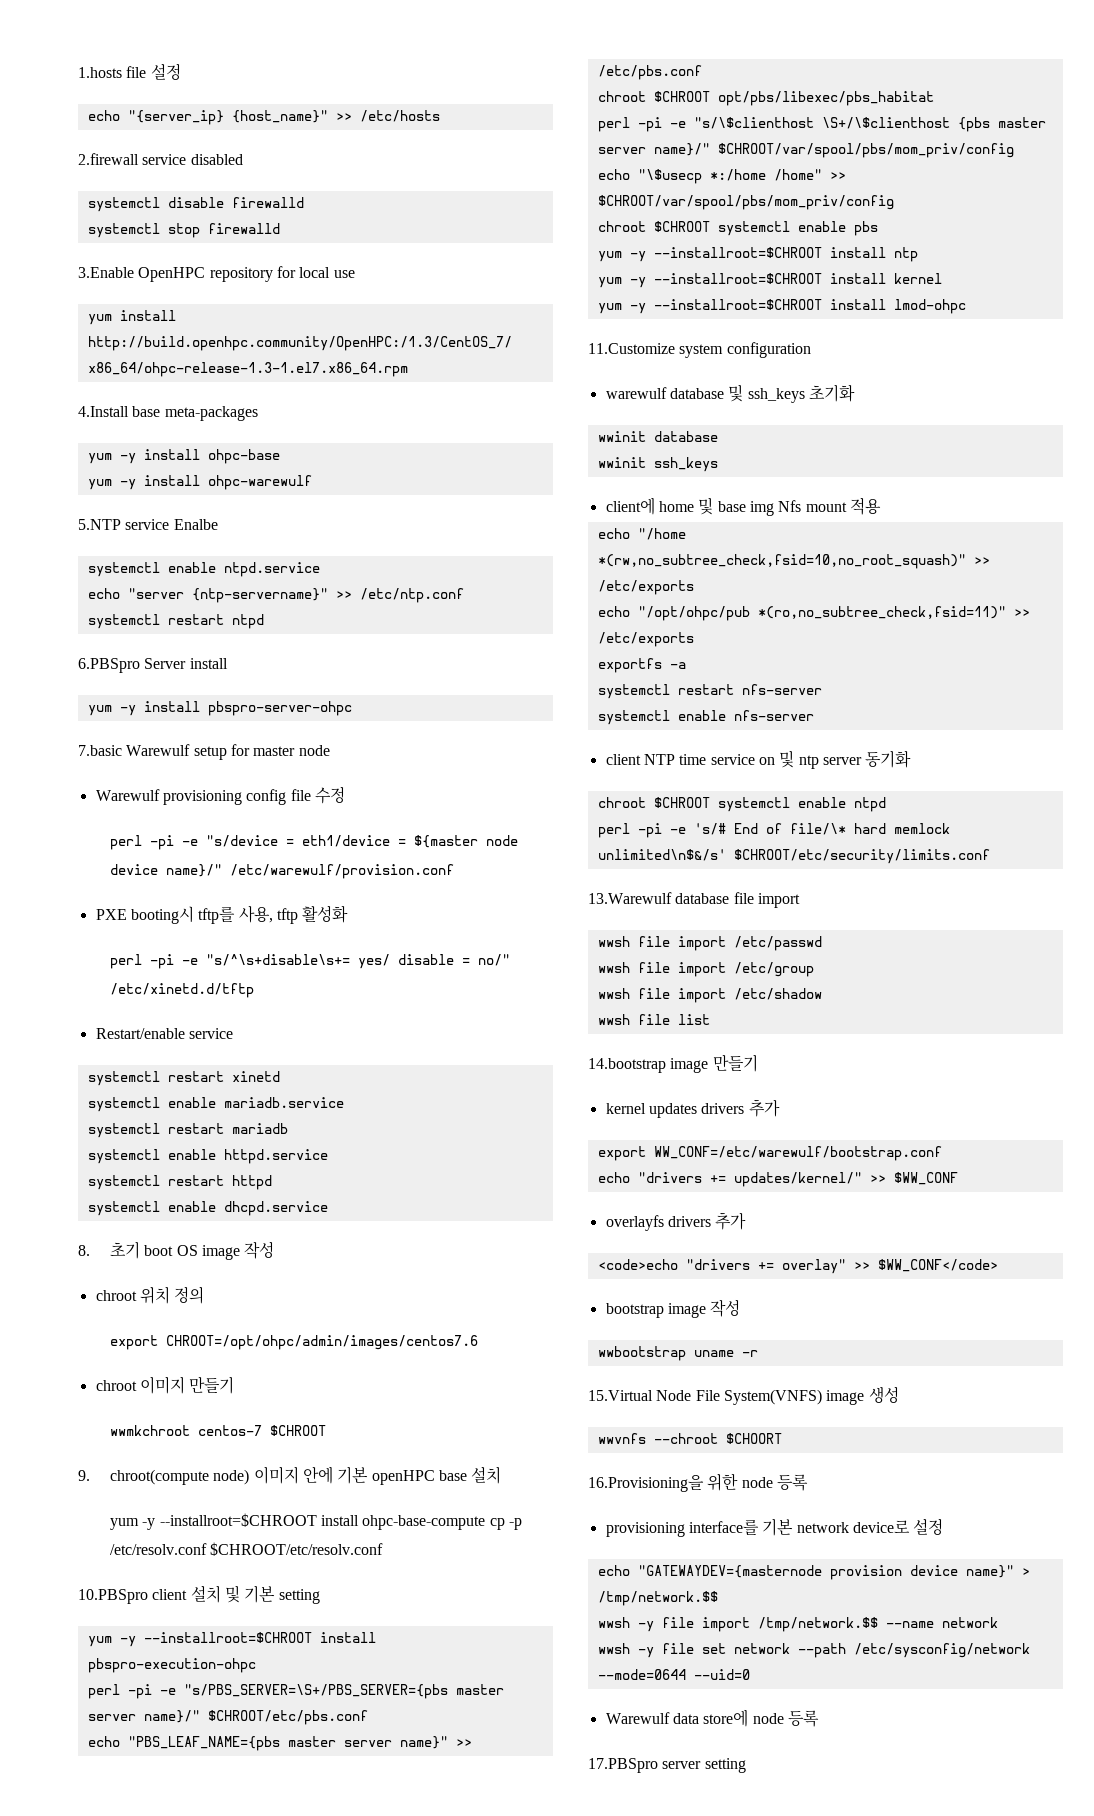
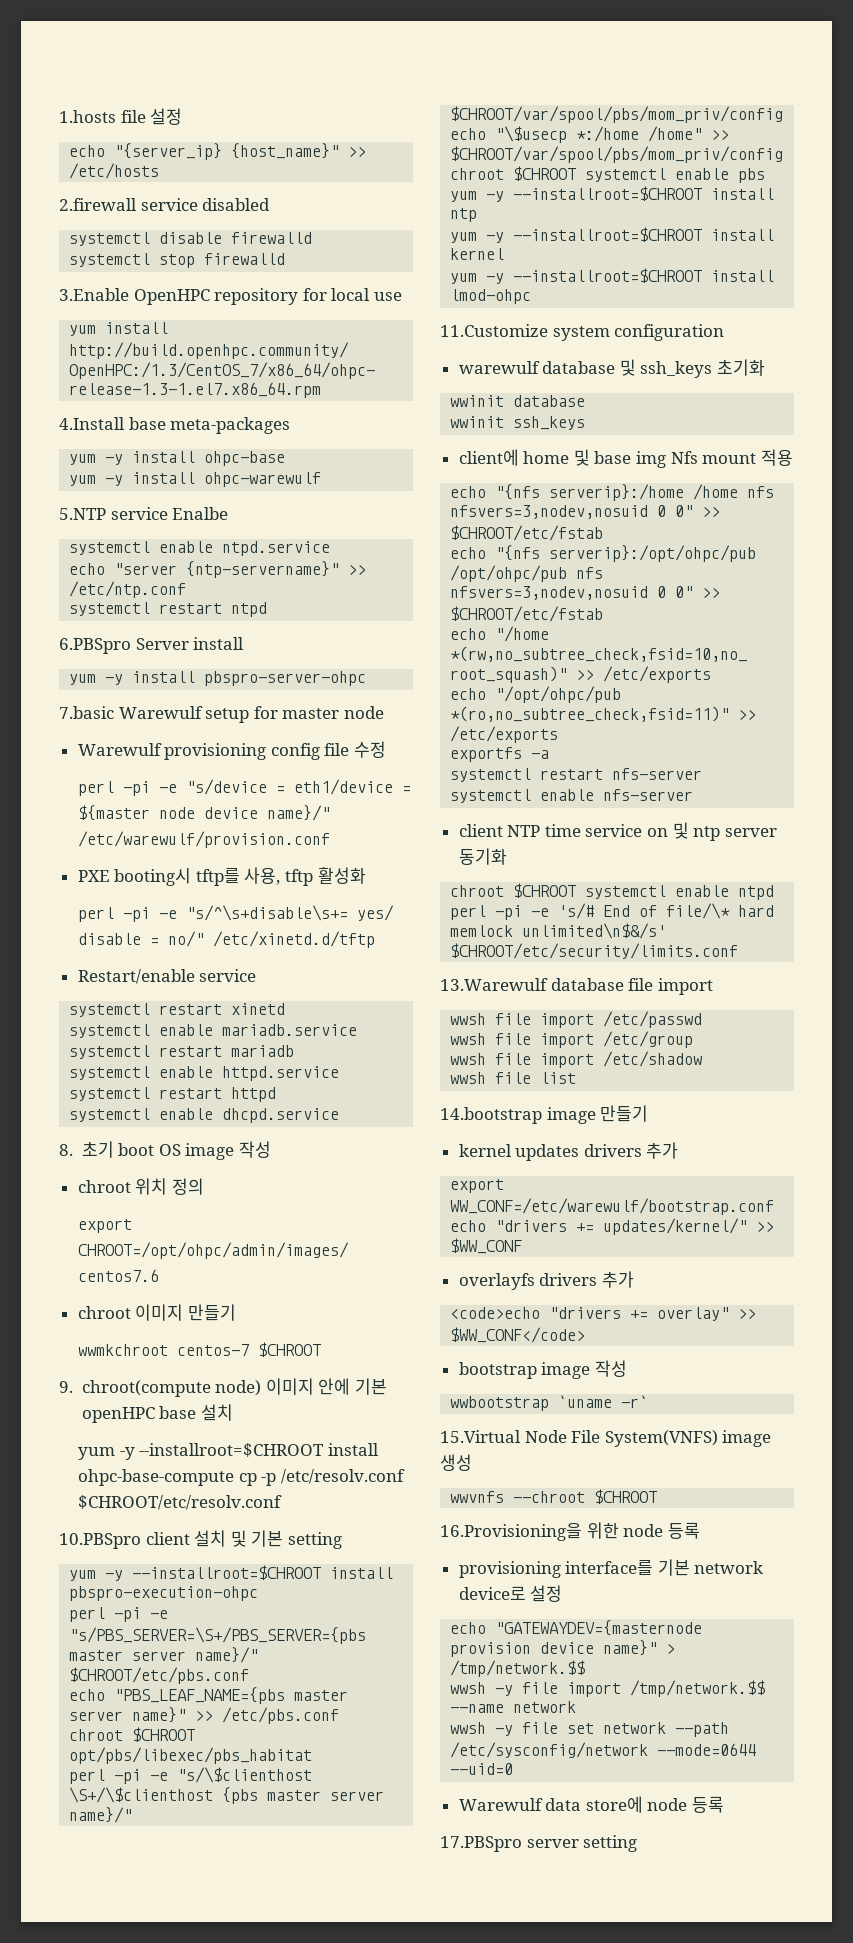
(881, 506) none -> [450,484,775,501] [450,505,721,519] [450,525,604,541] [450,545,757,562] [450,565,604,582] [450,586,721,600] [450,606,604,622] // echo "{nfs serverip}:/home /home nfs nfsvers=3,nodev,nosuid 0 0" >> $CHROOT/etc/fstab // echo "{nfs serverip}:/opt/ohpc/pub /opt/ohpc/pub nfs nfsvers=3,nodev,nosuid 0 0" >> $CHROOT/etc/fstab
[693,1350,758,1357] uname -r -> [558,1395,649,1408] `uname -r`
[725,1433,782,1444] $CHOORT -> [594,1489,658,1504] $CHROOT

